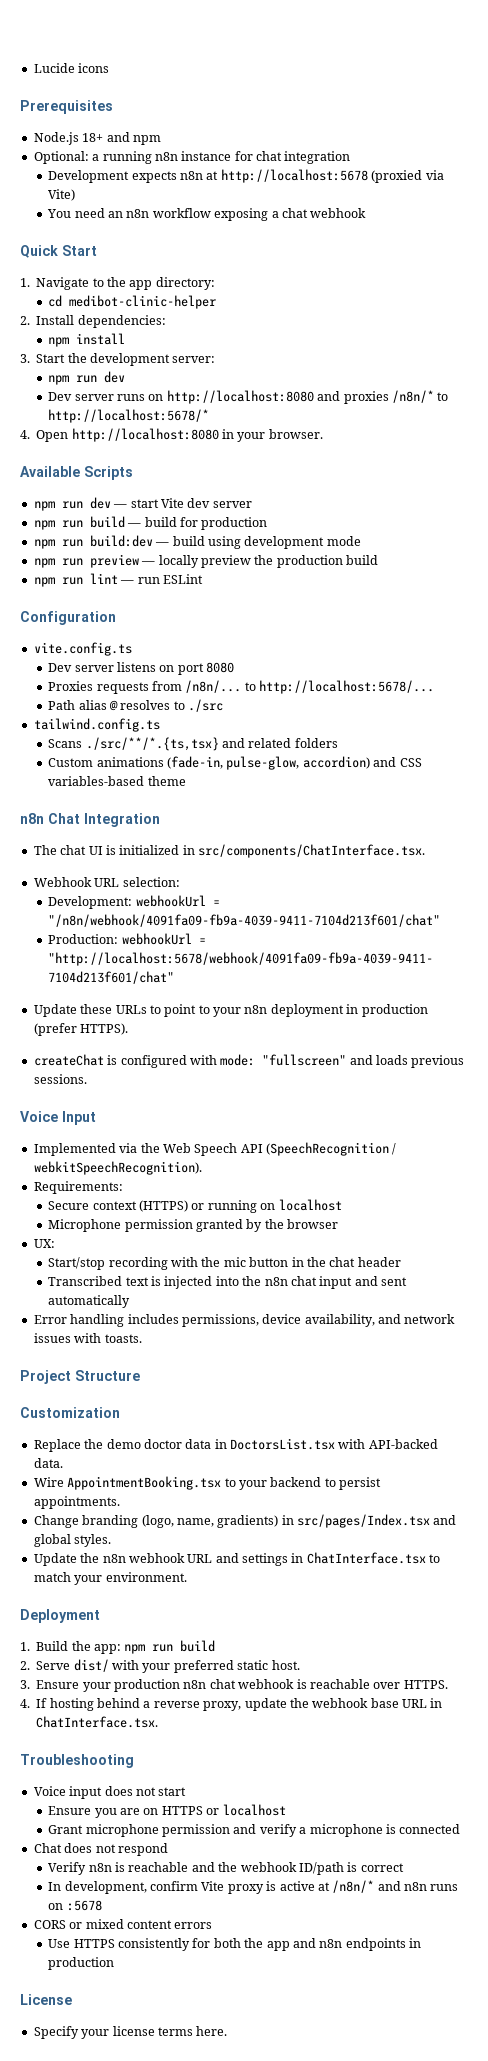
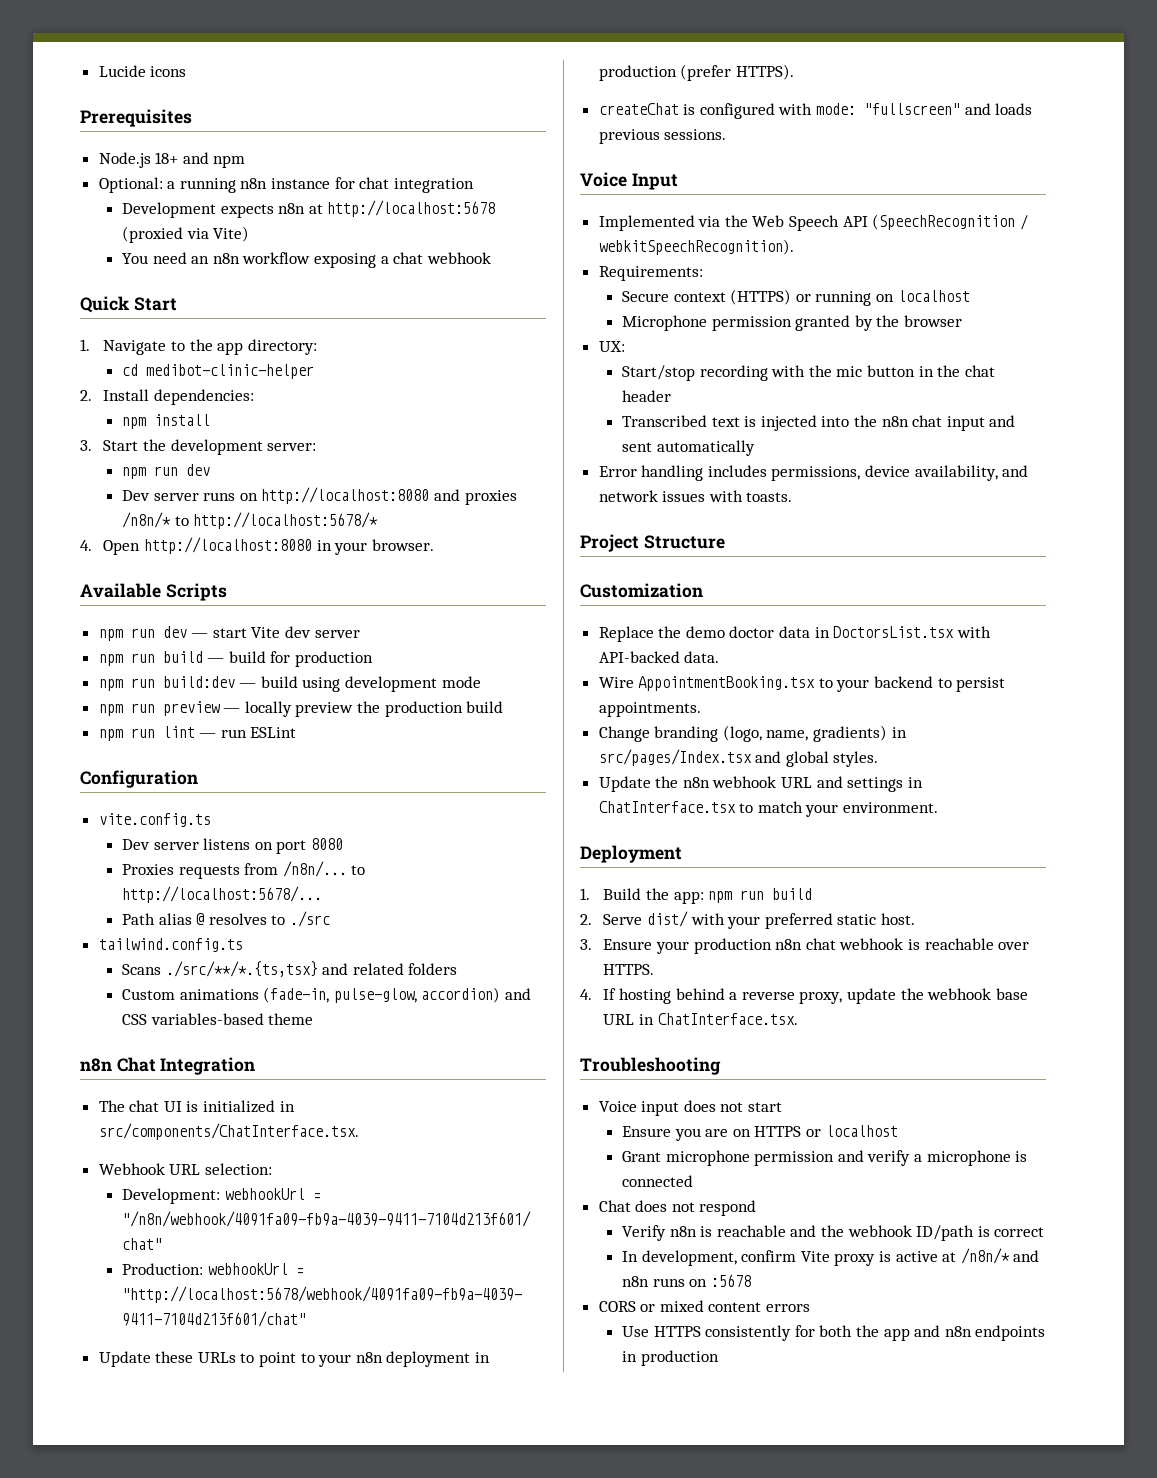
[20,1994,72,2005] [33,2026,228,2039] // License // Specify your license terms here. -> (719, 1358) none

